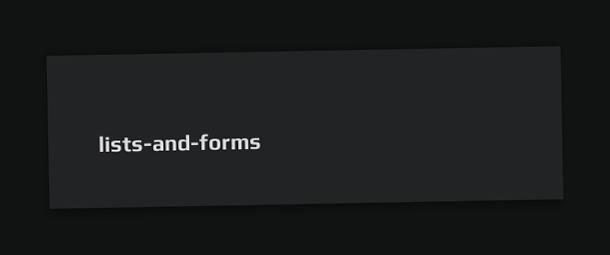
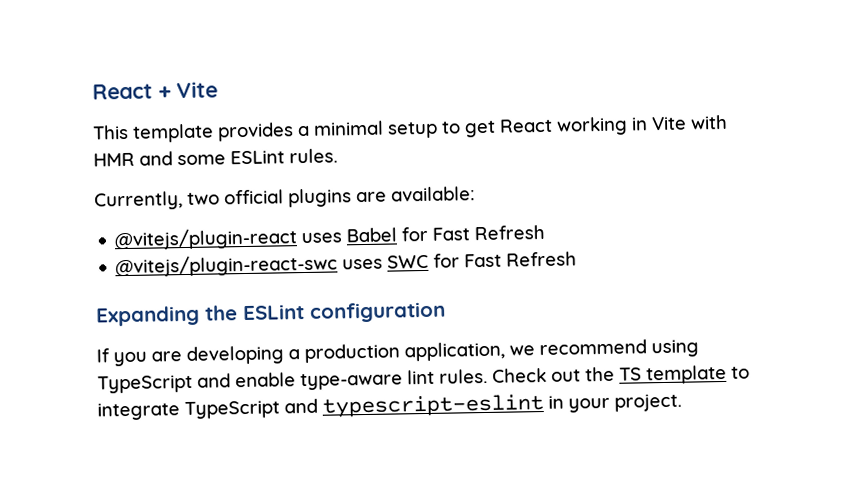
[98,132,262,153] lists-and-forms -> [92,81,218,100] [92,114,728,143] [93,148,338,167] [94,186,475,211] [114,224,546,251] [115,251,578,278] [96,301,446,327] [96,339,699,367] [97,364,750,394] [97,393,682,421] React + Vite // This template provides a minimal setup to get React working in Vite with HMR and some ESLint rules. // Currently, two official plugins are available: // @vitejs/plugin-react uses Babel for Fast Refresh // @vitejs/plugin-react-swc uses SWC for Fast Refresh // Expanding the ESLint configuration // If you are developing a production application, we recommend using TypeScript and enable type-aware lint rules. Check out the TS template to integrate TypeScript and typescript-eslint in your project.

